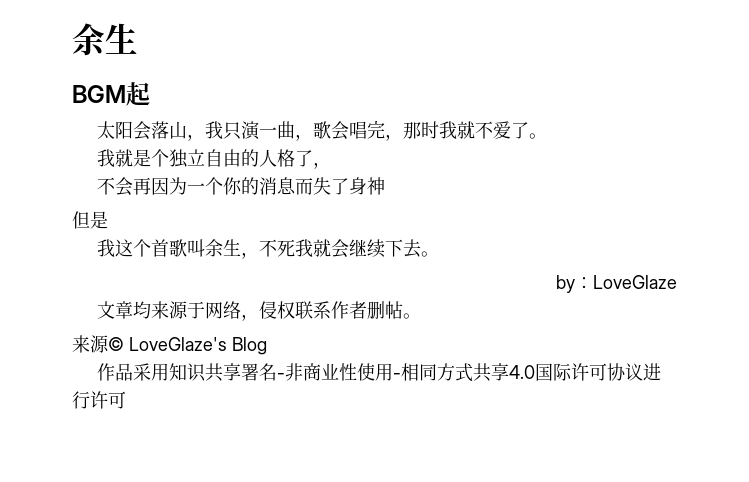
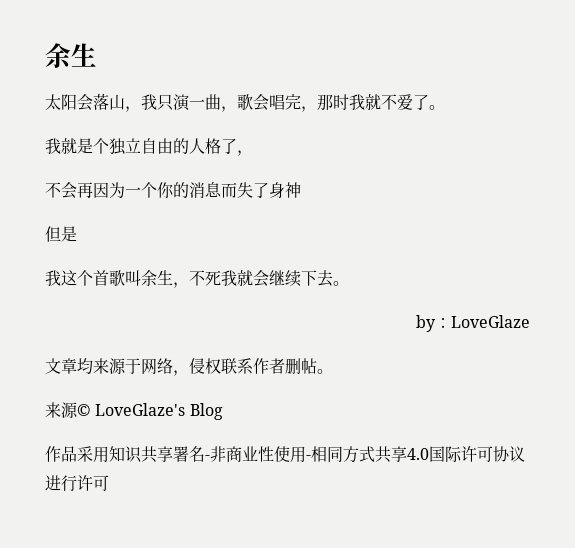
[72,23,138,56] [72,82,150,106] 余生 // BGM起 -> [45,43,97,69] 余生

